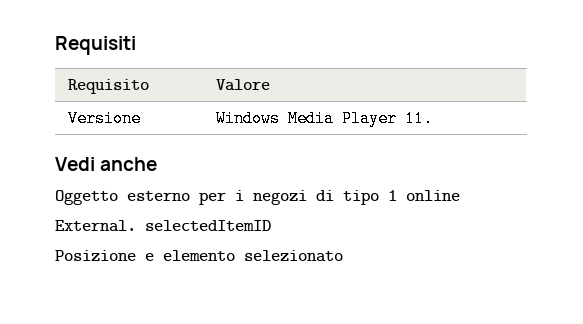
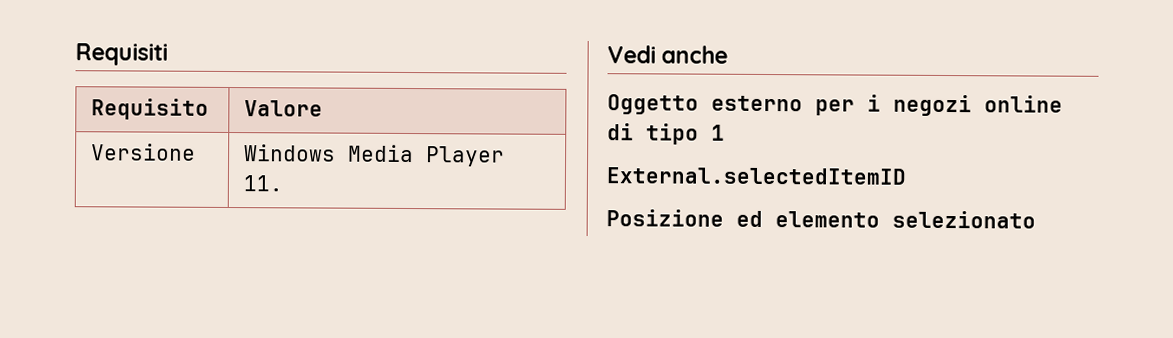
(307, 197) none -> [984,95,1063,113] online
[406,190,460,201] [55,220,271,232] online // External. selectedItemID -> [606,167,907,185] // External.selectedItemID
[145,253,154,261] e -> [736,210,763,227] ed

